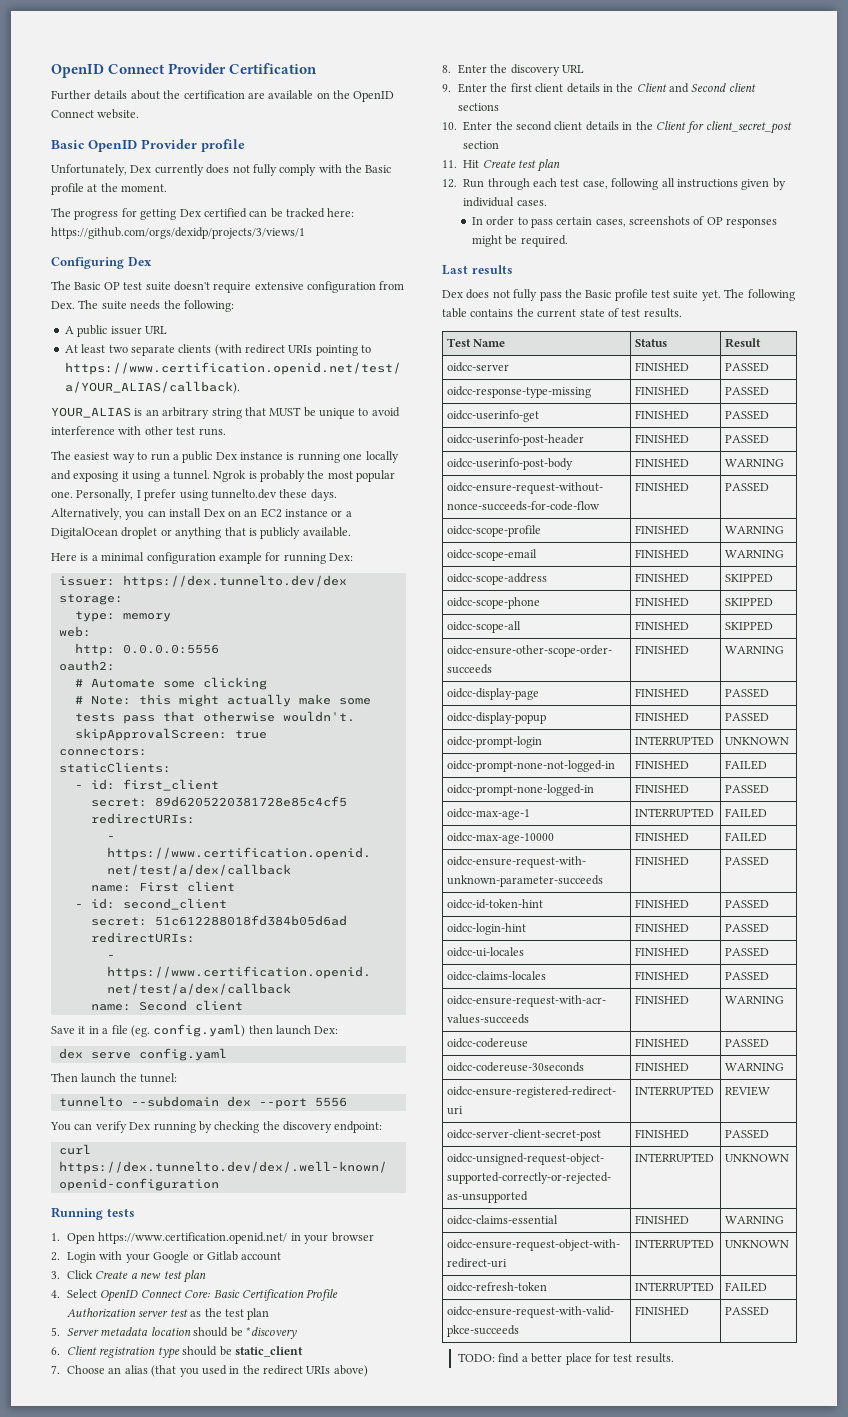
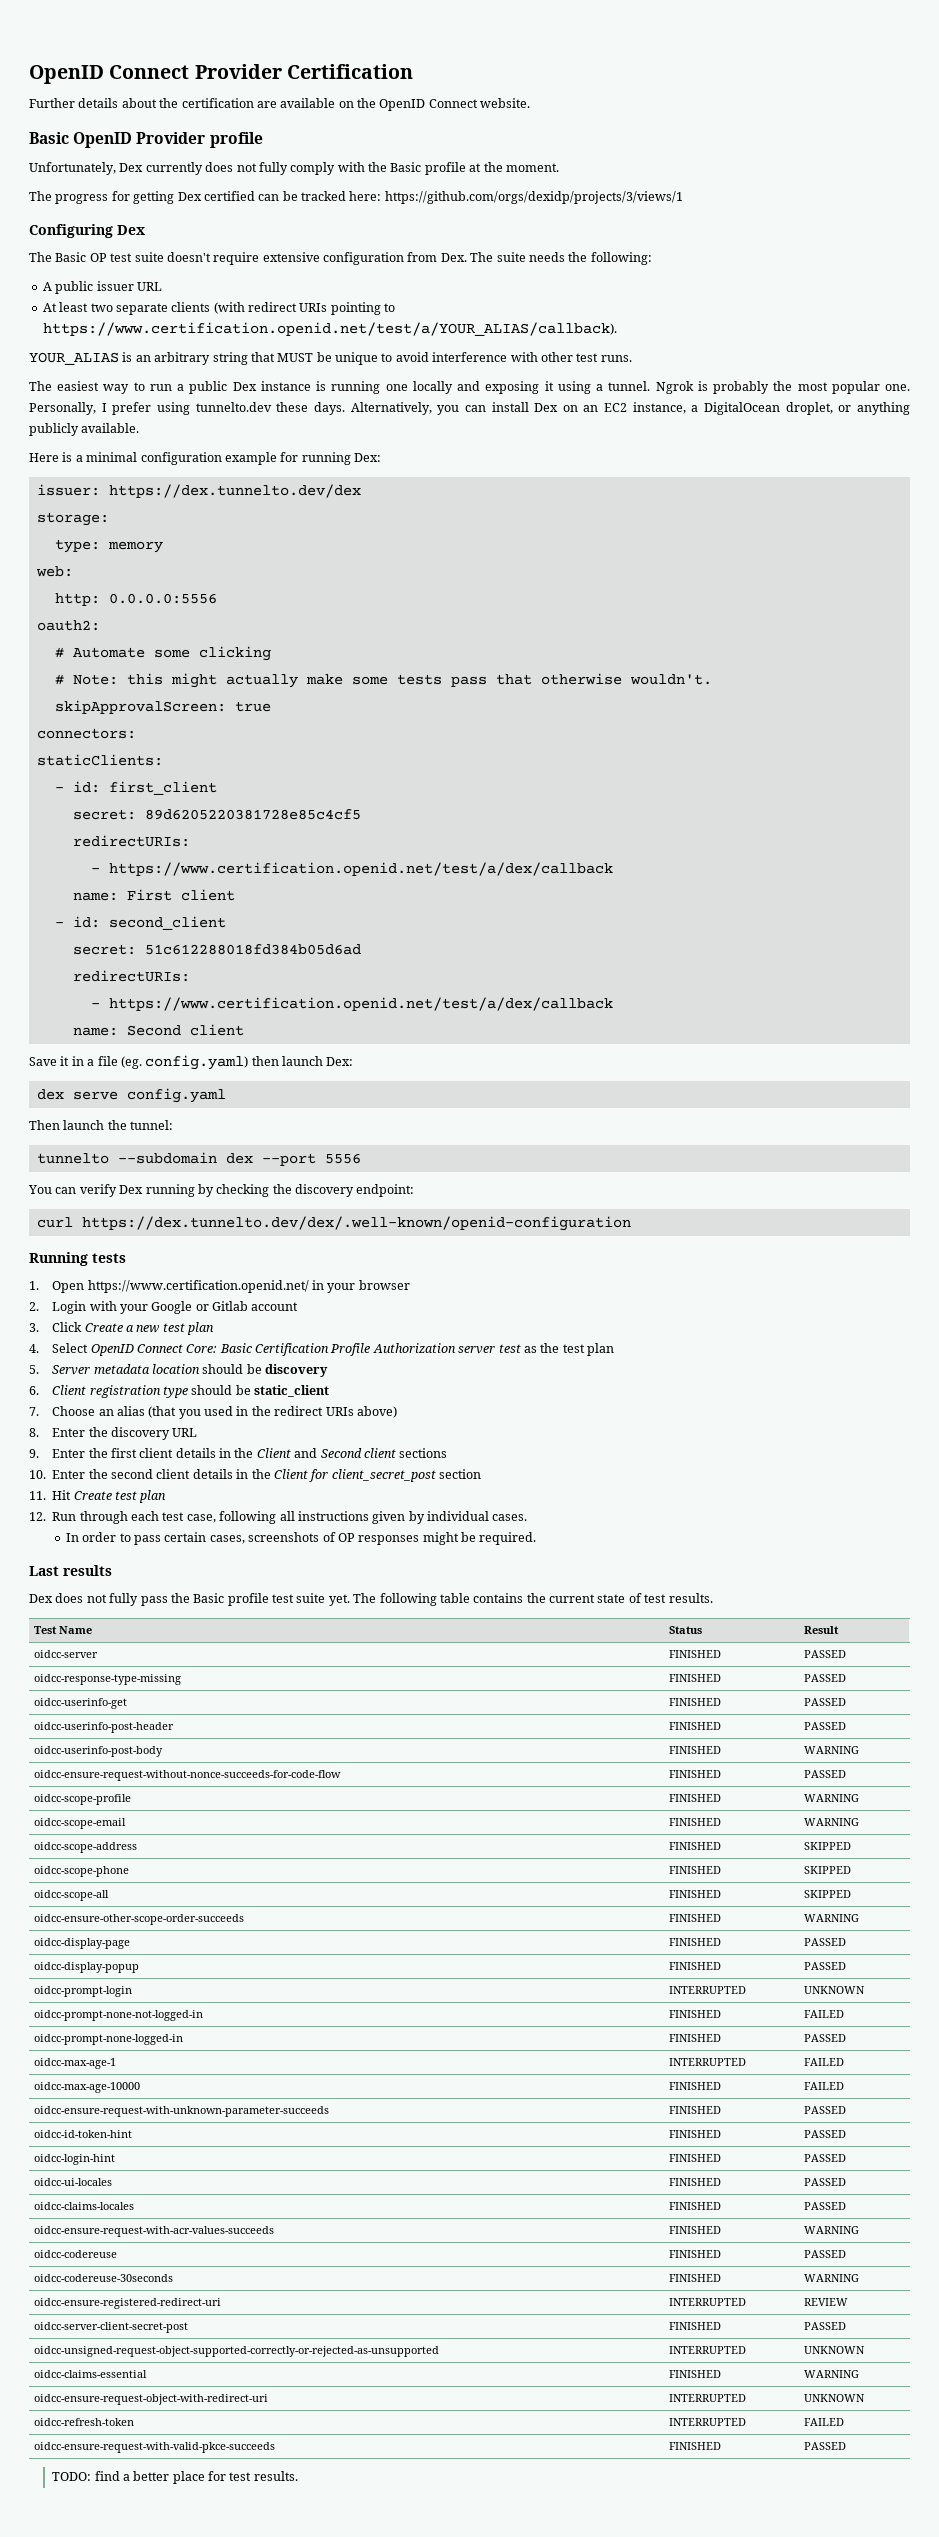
[285,509,343,517] instance or -> [632,402,686,414] instance,
[121,527,158,539] droplet -> [785,402,833,415] droplet,
[224,527,257,536] that is -> (910, 408) none
[245,1327,297,1339] *discovery -> [265,1364,329,1377] discovery

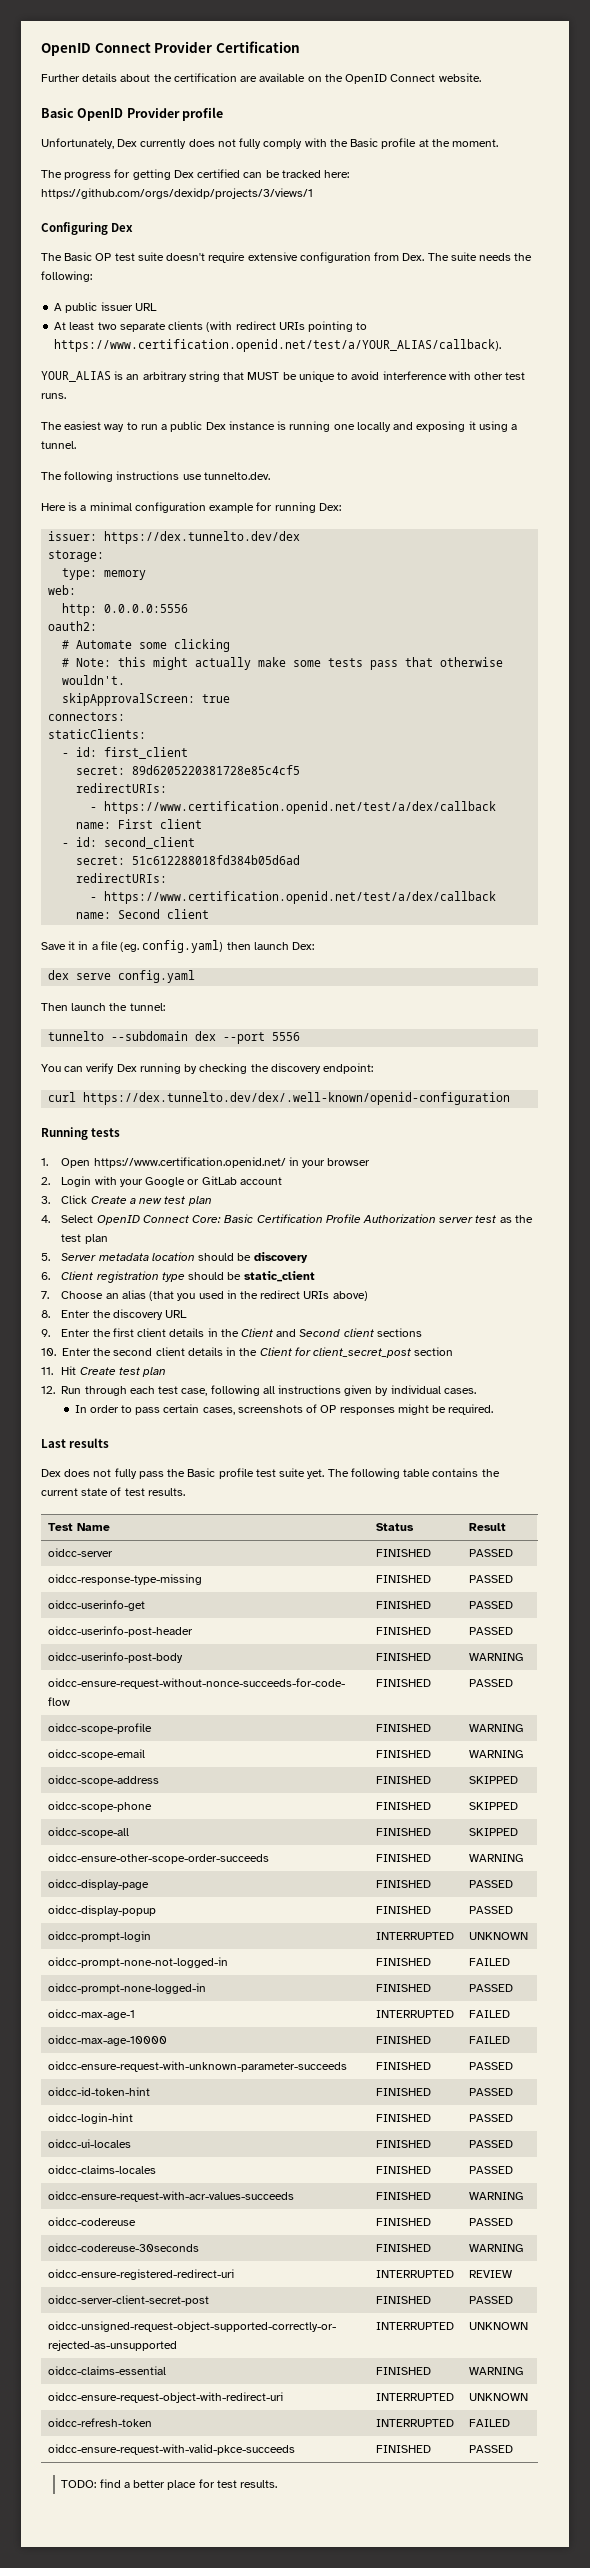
[655,381,911,394] [29,402,910,415] [29,423,140,436] Ngrok is probably the most popular one. Personally, I prefer using tunnelto.dev these days. Alternatively, you can install Dex on an EC2 instance, a DigitalOcean droplet, or anything publicly available. -> [41,471,270,482] // The following instructions use tunnelto.dev.
[212,1301,249,1311] Gitlab -> [201,1176,237,1185] GitLab

